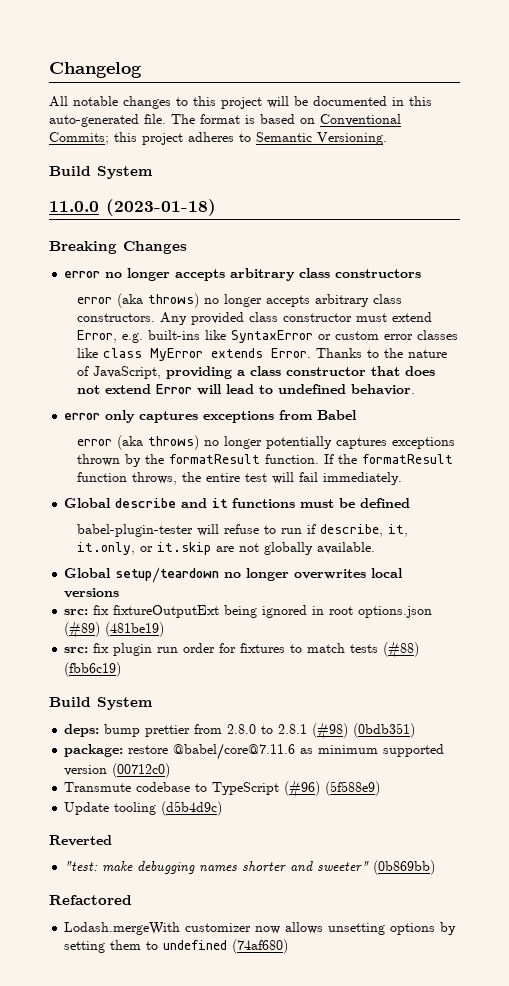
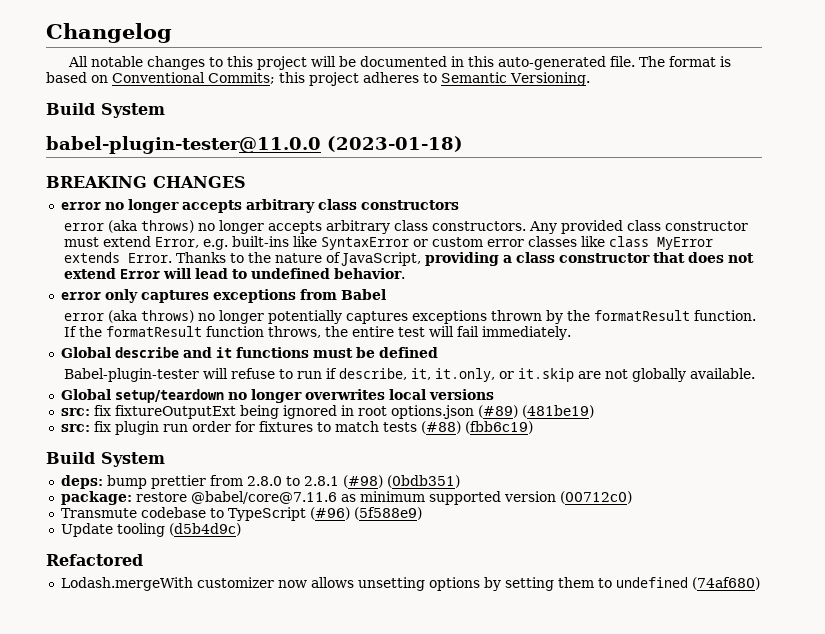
[49,201,99,212] 11.0.0 -> [46,136,321,154] babel-plugin-tester@11.0.0
[49,241,187,254] Breaking Changes -> [46,176,246,188] BREAKING CHANGES
[76,524,193,537] babel-plugin-tester -> [64,368,200,382] Babel-plugin-tester
[49,835,112,846] [64,860,436,875] // Reverted // "test: make debugging names shorter and sweeter" (0b869bb) -> (241, 529) none

